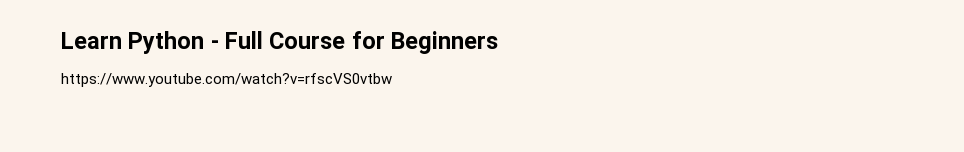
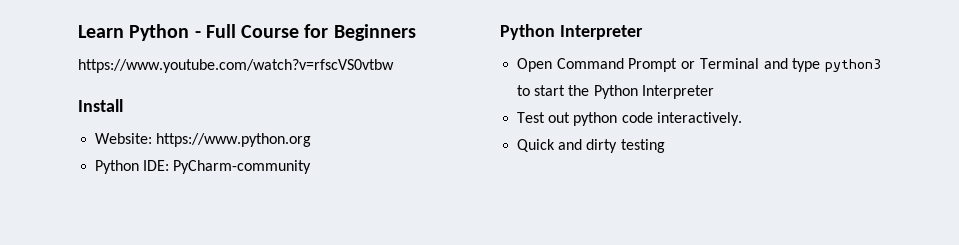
(392, 80) none -> [78,99,123,112] [95,133,312,147] [95,160,312,174] [500,24,643,40] [517,58,881,72] [517,85,714,99] [517,112,742,126] [517,139,665,153] // Install // Website: https://www.python.org // Python IDE: PyCharm-community // Python Interpreter // Open Command Prompt or Terminal and type python3 to start the Python Interpreter // Test out python code interactively. // Quick and dirty testing

